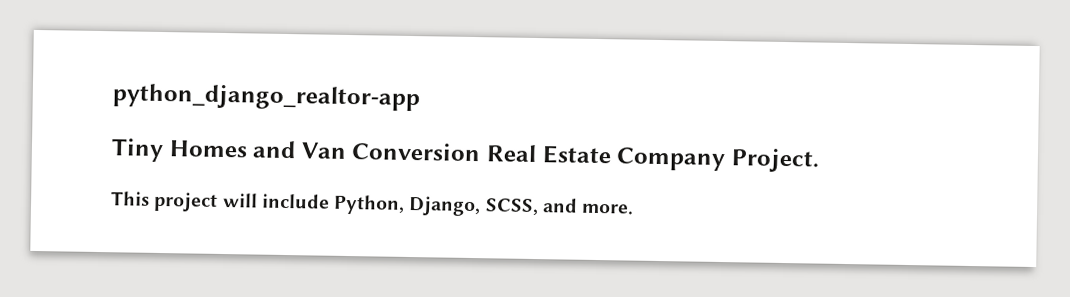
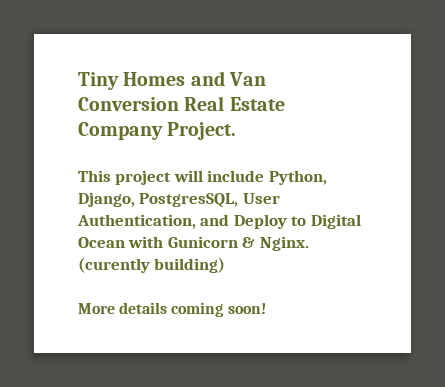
[112,83,420,112] python_django_realtor-app // -> (78, 81) none
[484,198,635,216] SCSS, and more. -> [139,193,280,208] [77,214,361,229] [78,236,309,251] [78,257,226,273] [78,302,266,317] PostgresSQL, User Authentication, and Deploy to Digital Ocean with Gunicorn & Nginx. (curently building) // More details coming soon!

